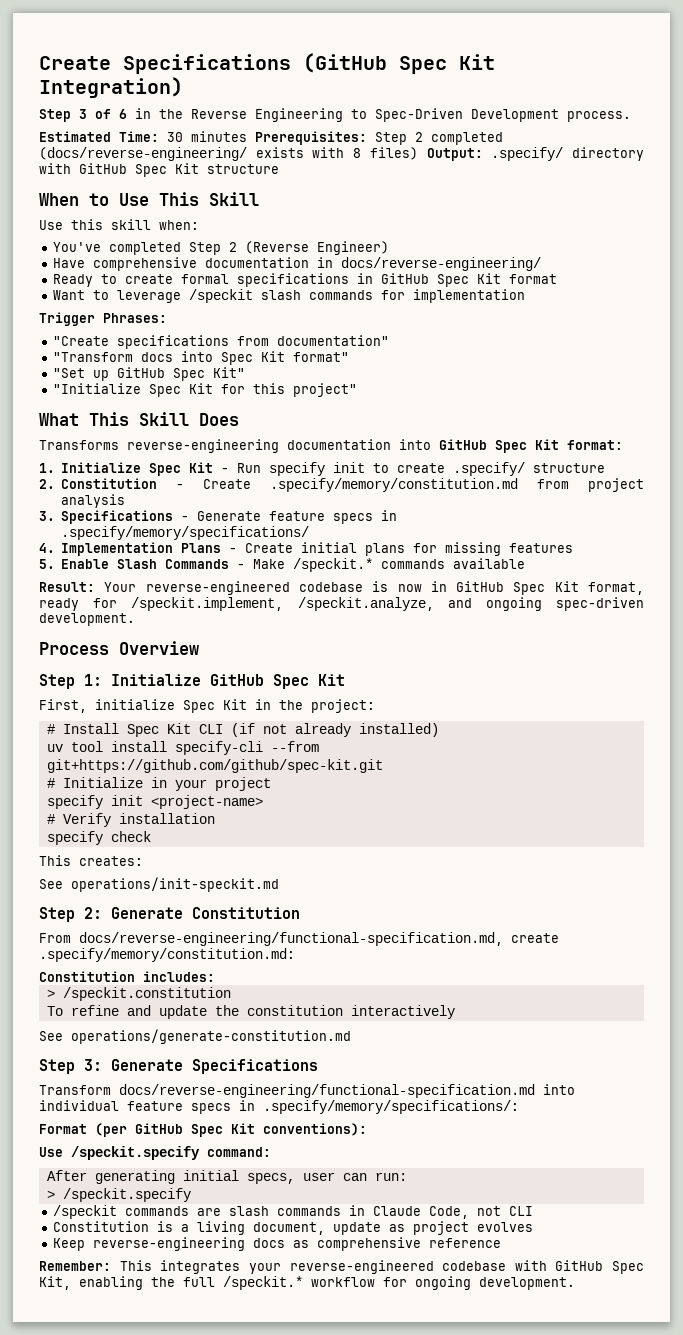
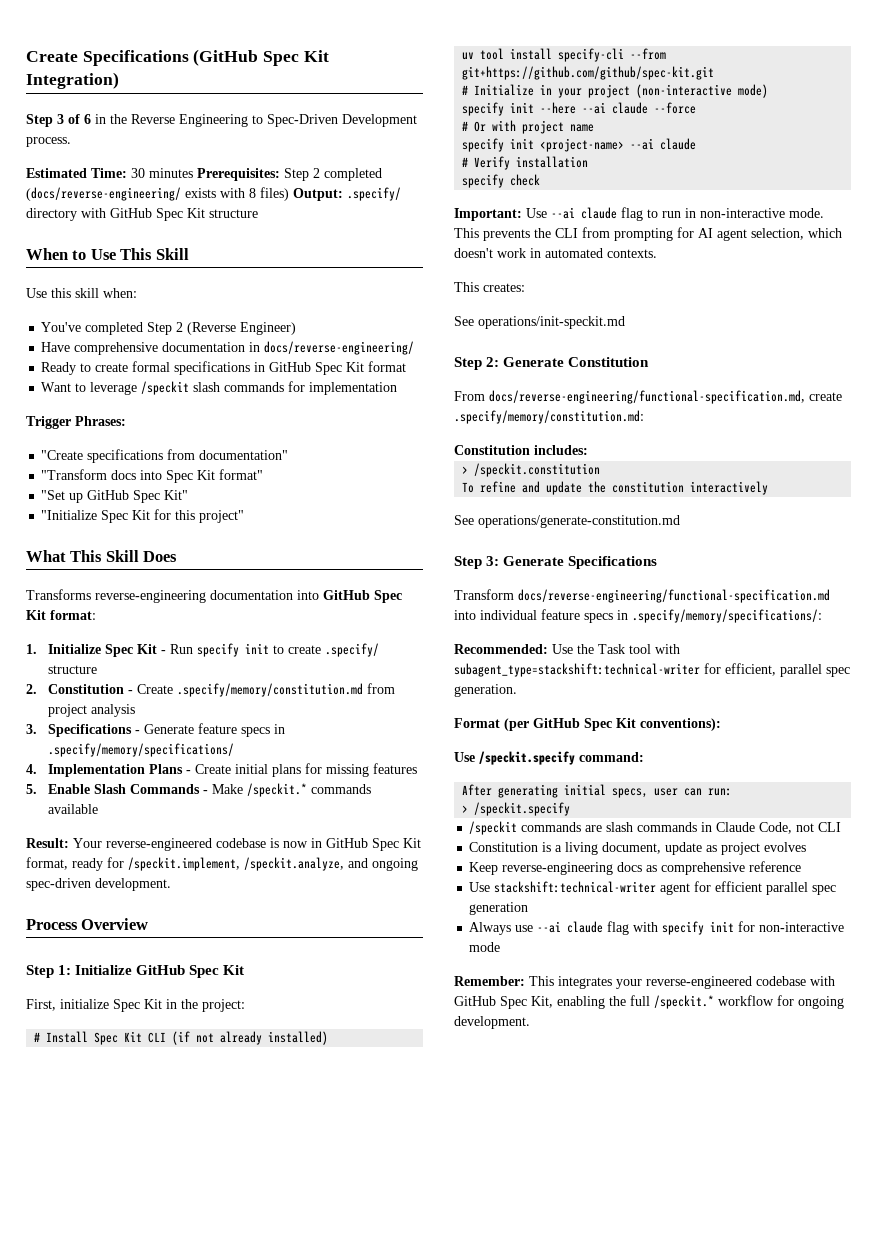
(271, 784) none -> [636,84,769,98] [462,102,697,116] [462,120,595,134] (non-interactive mode) // specify init --here --ai claude --force // # Or with project name
(263, 802) none -> [630,138,697,150] --ai claude
(151, 836) none -> [454,207,824,221] [454,227,842,241] [454,248,657,258] // Important: Use --ai claude flag to run in non-interactive mode. This prevents the CLI from prompting for AI agent selection, which doesn't work in automated contexts.
(519, 1107) none -> [454,644,680,654] [454,663,850,677] [454,684,517,697] // Recommended: Use the Task tool with subagent_type=stackshift:technical-writer for efficient, parallel spec generation.
(501, 1243) none -> [469,881,837,895] [469,902,529,915] [469,921,845,935] [469,942,501,952] // Use stackshift:technical-writer agent for efficient parallel spec generation // Always use --ai claude flag with specify init for non-interactive mode

